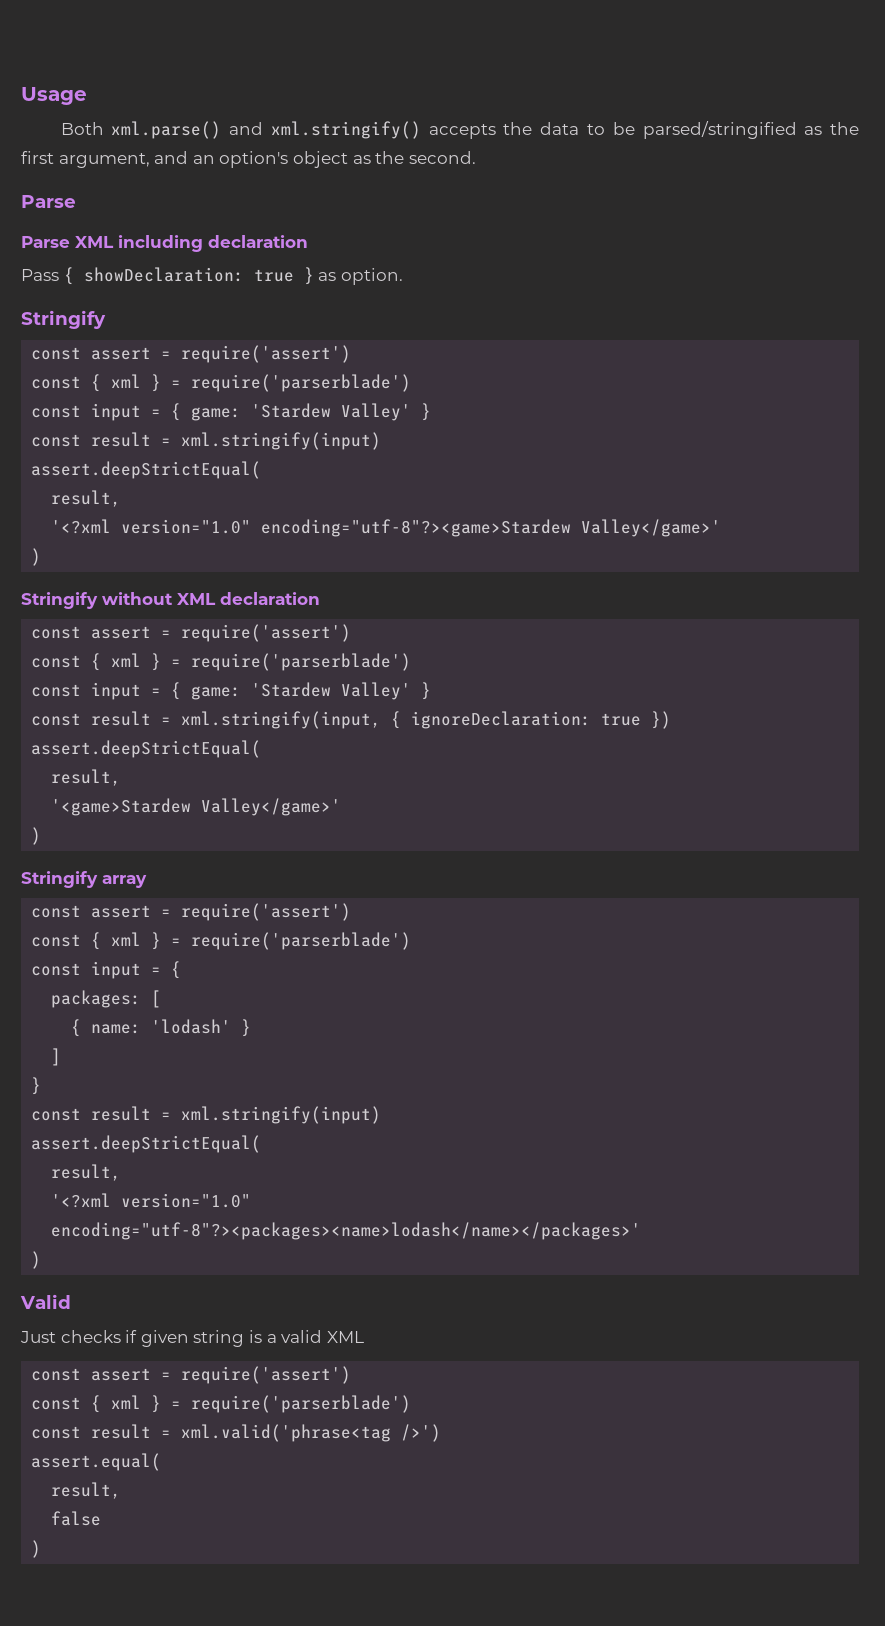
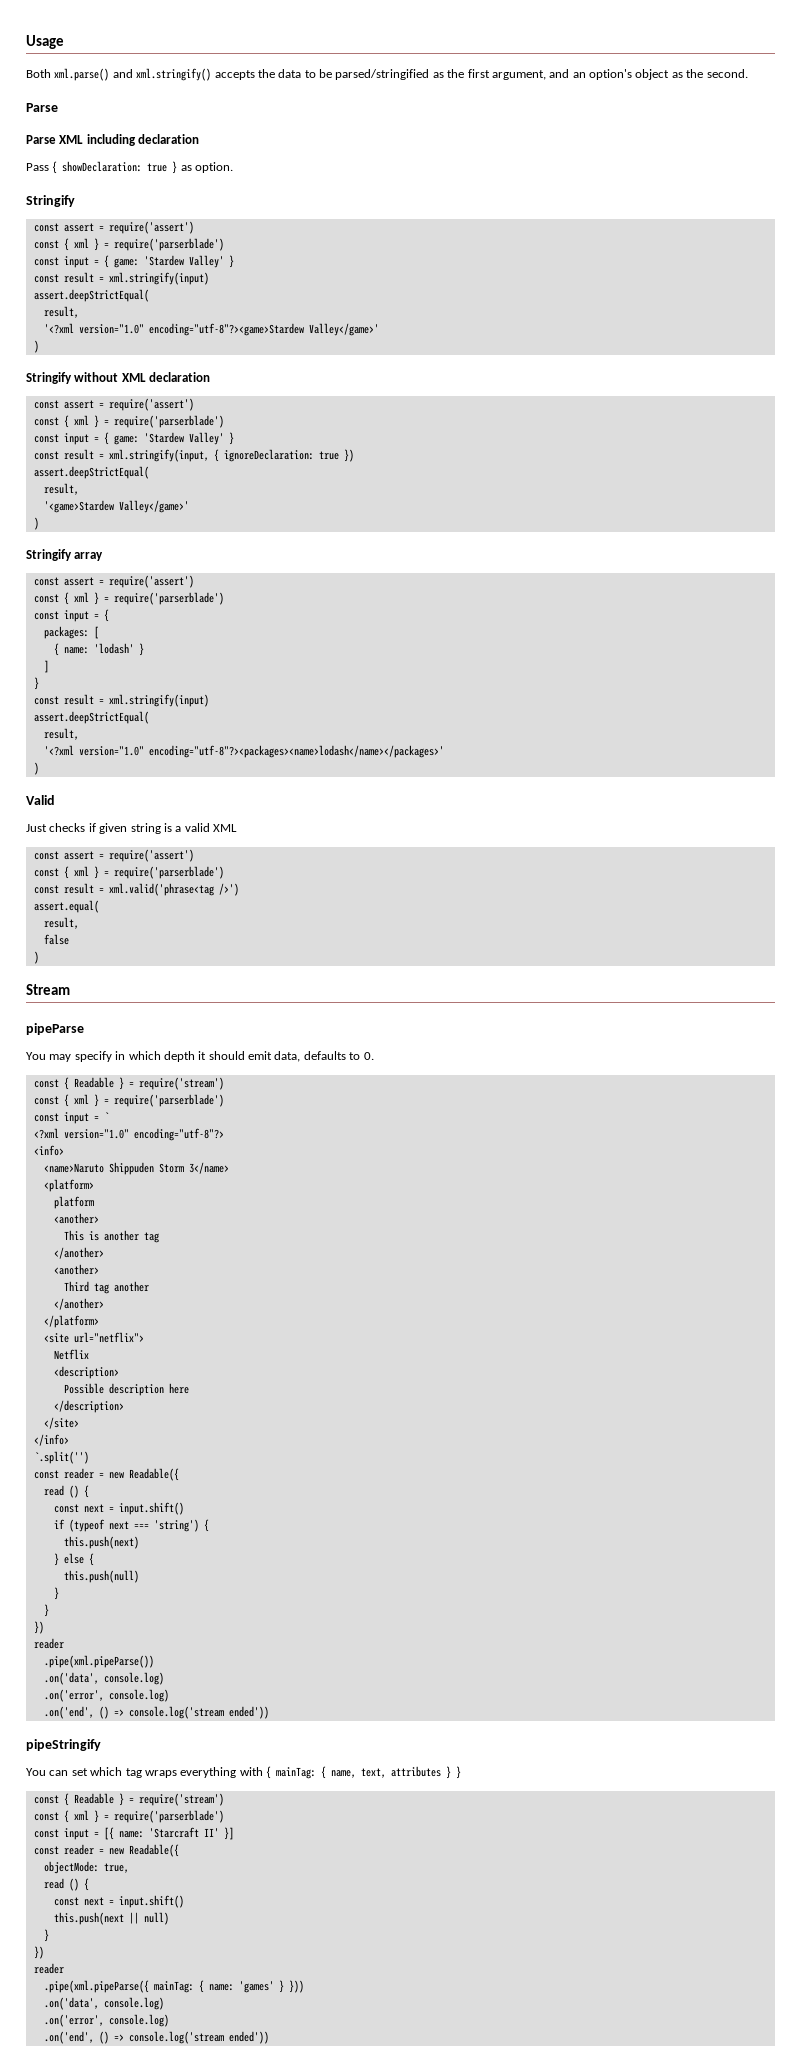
(42, 1549) none -> [26,984,70,995] [26,1023,84,1035] [26,1051,374,1062] [33,1077,224,1090] [33,1094,224,1107] [33,1112,109,1124] [33,1128,224,1141] [33,1145,64,1156] [43,1162,229,1175] [43,1179,94,1192] [53,1196,94,1209] [53,1213,99,1224] [63,1230,159,1243] [53,1247,104,1259] [53,1264,99,1275] [63,1281,149,1294] [53,1298,104,1310] [43,1315,99,1328] [43,1332,144,1343] [53,1349,89,1360] [53,1366,119,1379] [63,1383,189,1396] [53,1400,124,1413] [43,1417,79,1429] [33,1434,69,1446] [33,1451,89,1464] [33,1468,179,1481] [43,1485,89,1498] [53,1502,184,1515] [53,1519,209,1532] [63,1536,139,1549] [53,1553,94,1566] [63,1570,139,1583] [53,1587,59,1600] [43,1604,49,1617] [33,1621,44,1634] [33,1638,64,1649] [43,1655,154,1668] [43,1672,164,1685] [43,1689,169,1702] [43,1706,269,1719] [26,1739,101,1751] [26,1766,461,1779] [33,1793,224,1806] [33,1810,224,1823] [33,1827,234,1840] [33,1844,179,1857] [43,1861,129,1874] [43,1878,89,1891] [53,1895,184,1908] [53,1912,169,1925] [43,1929,49,1942] [33,1946,44,1959] [33,1963,64,1974] [43,1980,304,1993] [43,1997,164,2010] [43,2014,169,2027] [43,2031,269,2044] // Stream // pipeParse // You may specify in which depth it should emit data, defaults to 0. // const { Readable } = require('stream') // const { xml } = require('parserblade') // const input = ` // <?xml version="1.0" encoding="utf-8"?> // <info> // <name>Naruto Shippuden Storm 3</name> // <platform> // platform // <another> // This is another tag // </another> // <another> // Third tag another // </another> // </platform> // <site url="netflix"> // Netflix // <description> // Possible description here // </description> // </site> // </info> // `.split('') // const reader = new Readable({ // read () { // const next = input.shift() // if (typeof next === 'string') { // this.push(next) // } else { // this.push(null) // } // } // }) // reader // .pipe(xml.pipeParse()) // .on('data', console.log) // .on('error', console.log) // .on('end', () => console.log('stream ended')) // pipeStringify // You can set which tag wraps everything with { mainTag: { name, text, attributes } } // const { Readable } = require('stream') // const { xml } = require('parserblade') // const input = [{ name: 'Starcraft II' }] // const reader = new Readable({ // objectMode: true, // read () { // const next = input.shift() // this.push(next || null) // } // }) // reader // .pipe(xml.pipeParse({ mainTag: { name: 'games' } })) // .on('data', console.log) // .on('error', console.log) // .on('end', () => console.log('stream ended'))

